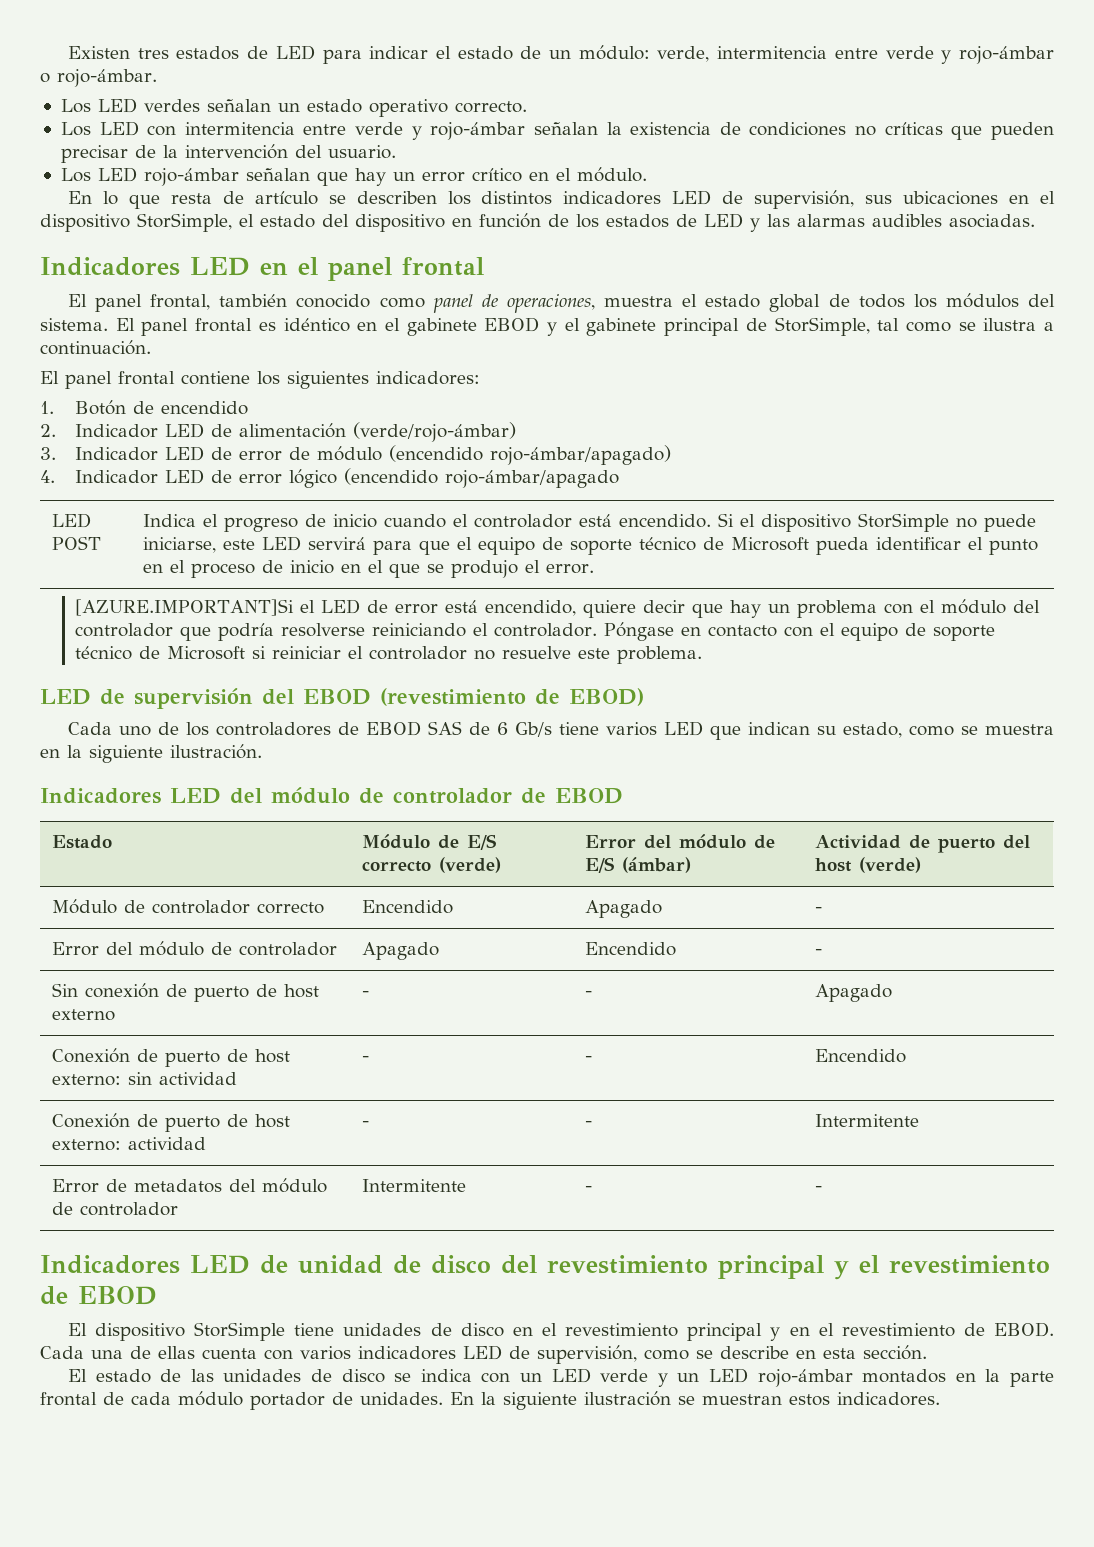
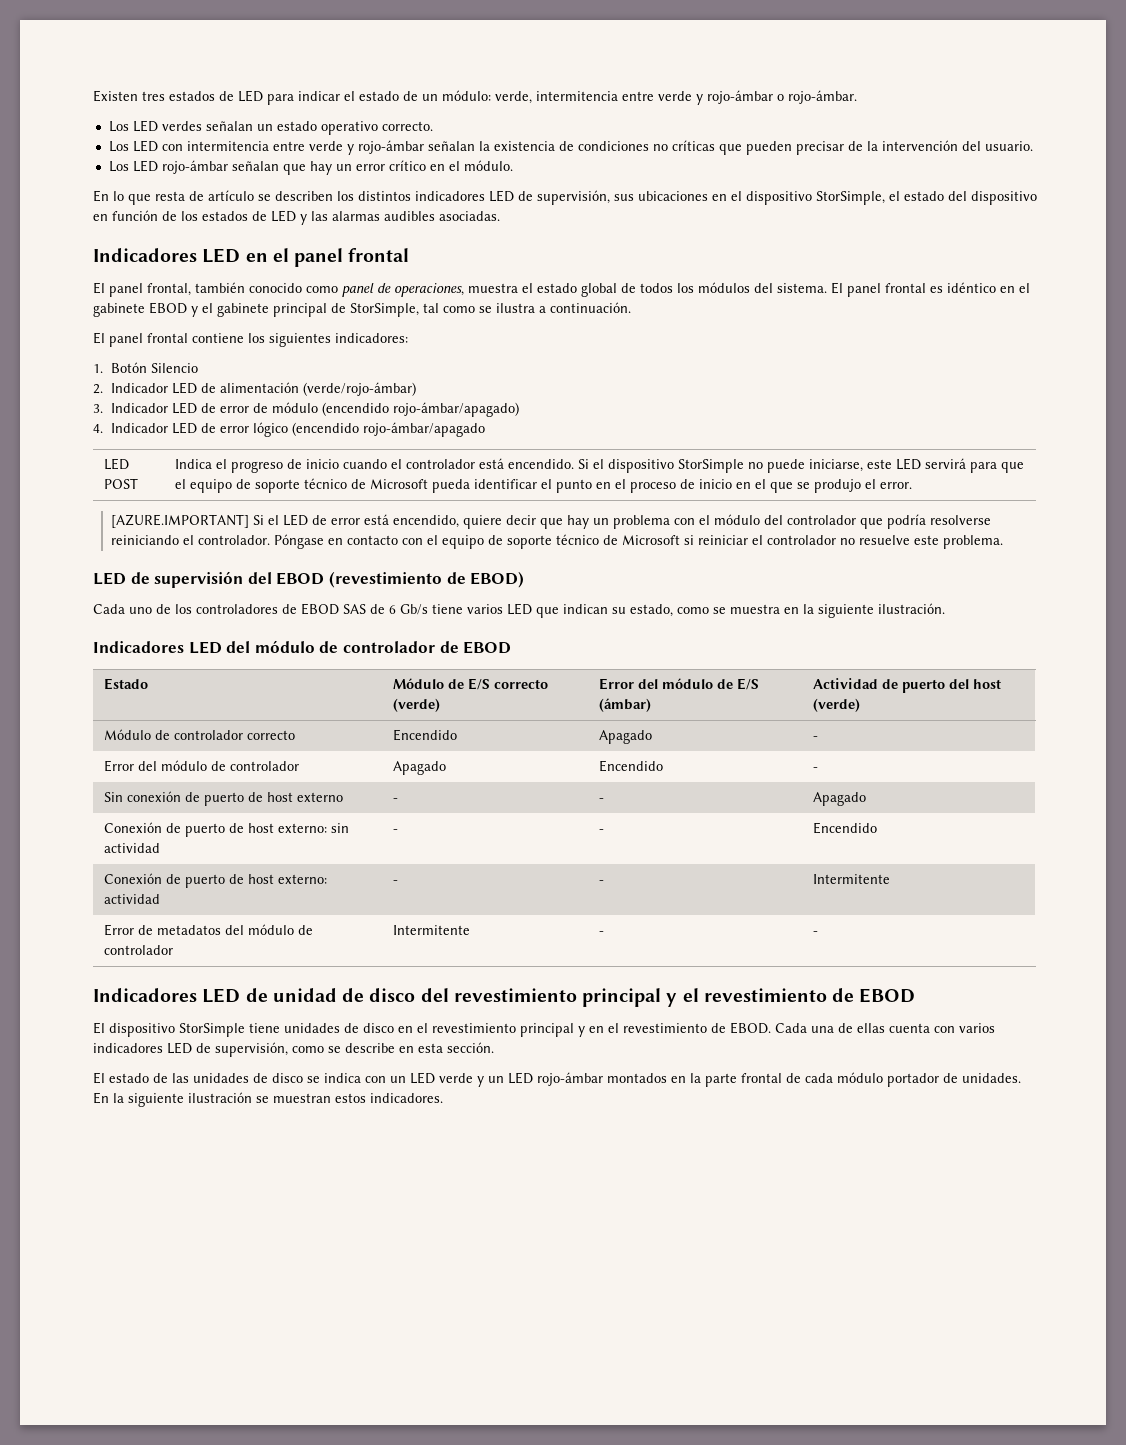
[133,401,249,415] de encendido -> [151,363,199,373] Silencio
[75,599,295,616] [AZURE.IMPORTANT]Si -> [111,514,265,528] [AZURE.IMPORTANT] Si

